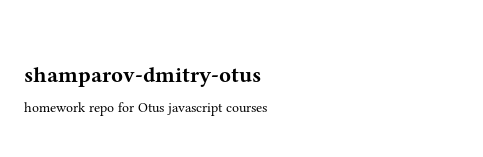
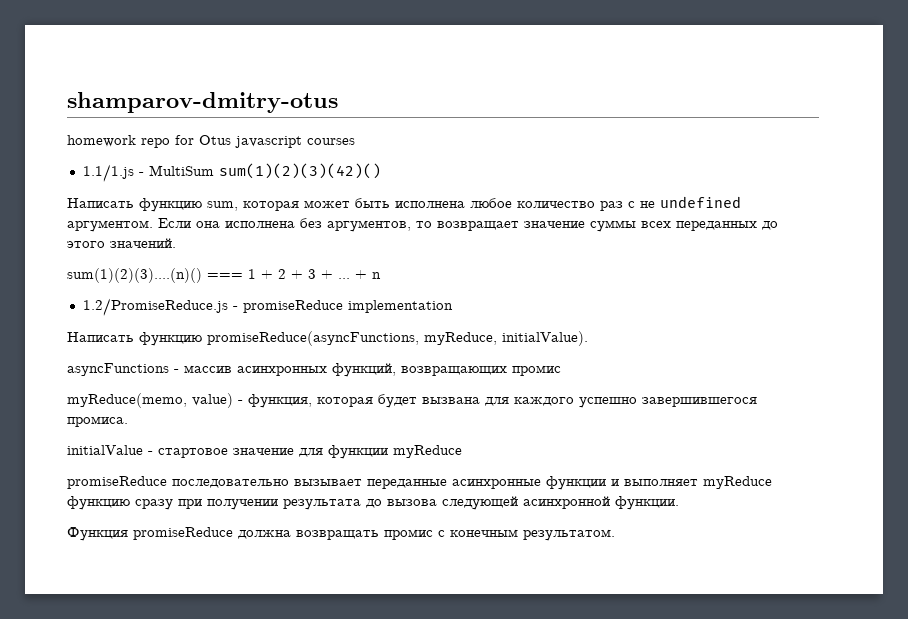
(267, 109) none -> [82,163,381,182] [67,196,741,212] [67,218,778,232] [67,238,176,248] [67,268,381,283] [82,298,453,316] [67,331,588,346] [67,363,561,377] [67,393,757,408] [67,416,128,427] [67,445,462,459] [67,476,772,490] [67,496,679,510] [67,527,615,541] // 1.1/1.js - MultiSum sum(1)(2)(3)(42)() // Написать функцию sum, которая может быть исполнена любое количество раз с не undefined аргументом. Если она исполнена без аргументов, то возвращает значение суммы всех переданных до этого значений. // sum(1)(2)(3)....(n)() === 1 + 2 + 3 + ... + n // 1.2/PromiseReduce.js - promiseReduce implementation // Написать функцию promiseReduce(asyncFunctions, myReduce, initialValue). // asyncFunctions - массив асинхронных функций, возвращающих промис // myReduce(memo, value) - функция, которая будет вызвана для каждого успешно завершившегося промиса. // initialValue - стартовое значение для функции myReduce // promiseReduce последовательно вызывает переданные асинхронные функции и выполняет myReduce функцию сразу при получении результата до вызова следующей асинхронной функции. // Функция promiseReduce должна возвращать промис с конечным результатом.

